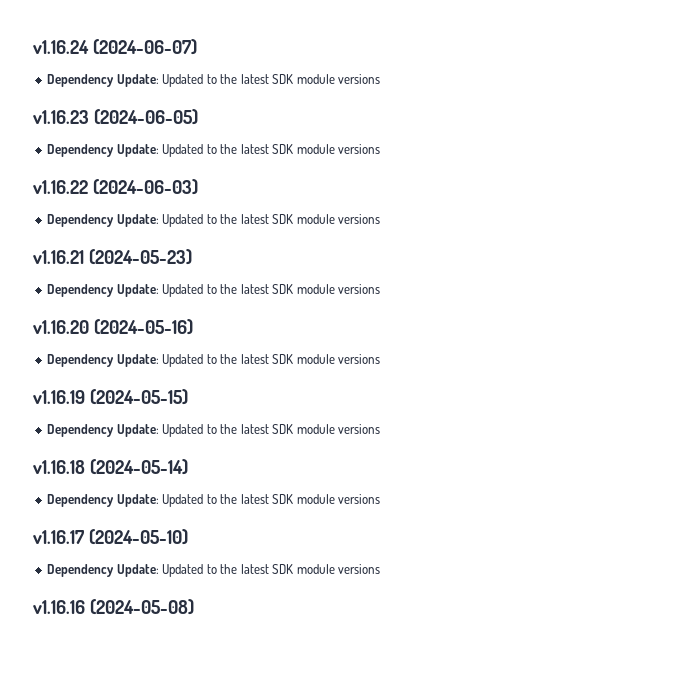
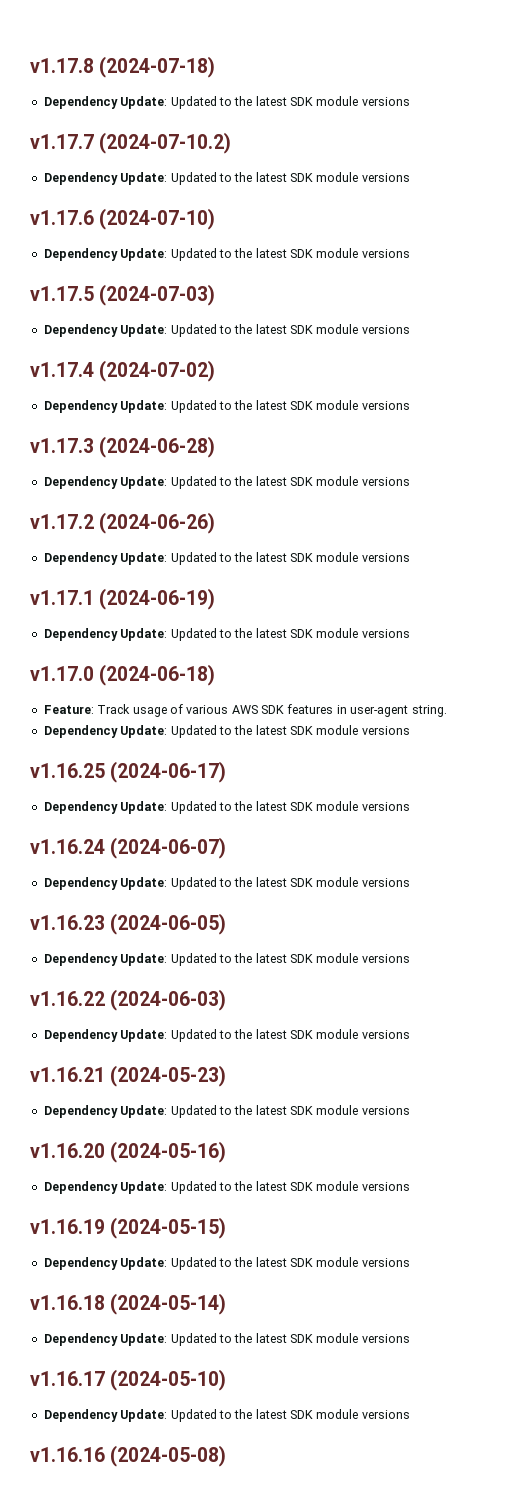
(33, 47) none -> [30,56,216,78] [43,96,410,109] [30,132,232,154] [43,172,410,185] [30,208,216,230] [43,248,410,261] [30,284,216,306] [43,324,410,337] [30,360,216,382] [43,400,410,413] [30,436,216,458] [43,476,410,489] [30,512,216,534] [43,552,410,565] [30,588,216,610] [43,628,410,641] [30,664,216,686] [43,704,447,717] [43,725,410,738] [30,761,227,783] [43,801,410,814] v1.17.8 (2024-07-18) // Dependency Update: Updated to the latest SDK module versions // v1.17.7 (2024-07-10.2) // Dependency Update: Updated to the latest SDK module versions // v1.17.6 (2024-07-10) // Dependency Update: Updated to the latest SDK module versions // v1.17.5 (2024-07-03) // Dependency Update: Updated to the latest SDK module versions // v1.17.4 (2024-07-02) // Dependency Update: Updated to the latest SDK module versions // v1.17.3 (2024-06-28) // Dependency Update: Updated to the latest SDK module versions // v1.17.2 (2024-06-26) // Dependency Update: Updated to the latest SDK module versions // v1.17.1 (2024-06-19) // Dependency Update: Updated to the latest SDK module versions // v1.17.0 (2024-06-18) // Feature: Track usage of various AWS SDK features in user-agent string. // Dependency Update: Updated to the latest SDK module versions // v1.16.25 (2024-06-17) // Dependency Update: Updated to the latest SDK module versions //

